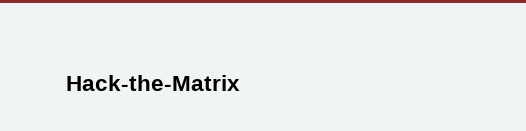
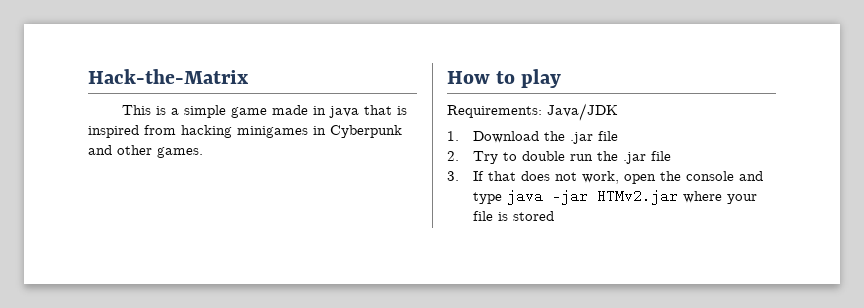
(240, 83) none -> [121,105,407,118] [88,125,402,138] [88,145,203,158] [447,69,562,88] [447,103,618,121] [447,131,618,144] [447,151,671,164] [447,171,763,184] [472,189,757,205] [472,211,554,221] // This is a simple game made in java that is inspired from hacking minigames in Cyberpunk and other games. // How to play // Requirements: Java/JDK // 1. Download the .jar file // 2. Try to double run the .jar file // 3. If that does not work, open the console and type java -jar HTMv2.jar where your file is stored

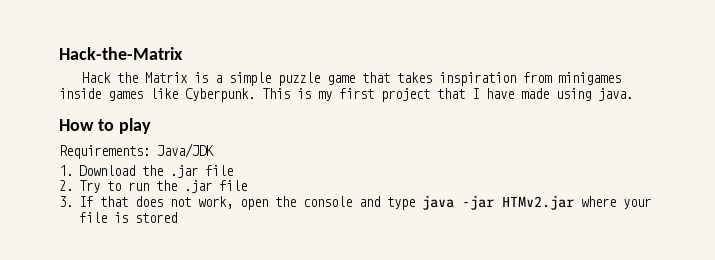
[121,105,407,118] [88,125,402,138] [88,145,203,158] This is a simple game made in java that is inspired from hacking minigames in Cyberpunk and other games. -> [81,72,621,86] [59,88,633,102] Hack the Matrix is a simple puzzle game that takes inspiration from minigames inside games like Cyberpunk. This is my first project that I have made using java.
[521,151,565,161] double -> (121, 186) none

